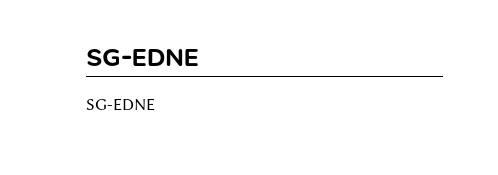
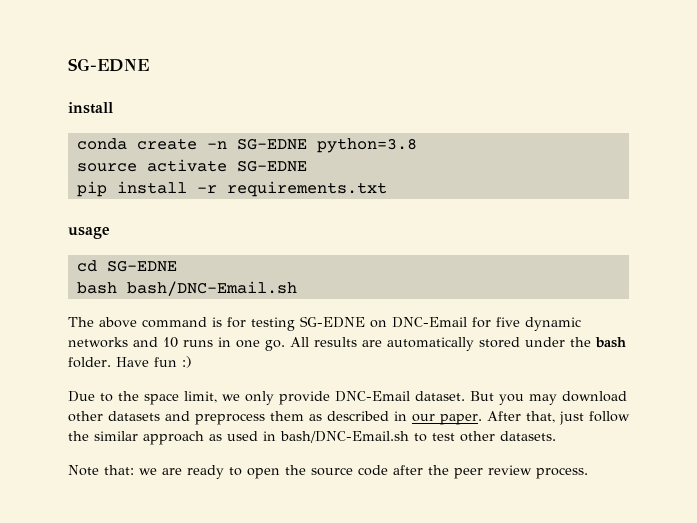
[86,48,199,66] [86,98,155,111] SG-EDNE // SG-EDNE -> [68,58,149,72] [68,102,113,114] [76,138,417,153] [76,159,307,172] [76,181,387,197] [68,227,110,239] [76,260,177,272] [76,281,297,296] [68,316,581,331] [68,337,626,351] [68,356,192,368] [68,391,627,405] [68,411,630,425] [68,431,556,445] [68,465,588,479] SG-EDNE // install // conda create -n SG-EDNE python=3.8 // source activate SG-EDNE // pip install -r requirements.txt // usage // cd SG-EDNE // bash bash/DNC-Email.sh // The above command is for testing SG-EDNE on DNC-Email for five dynamic networks and 10 runs in one go. All results are automatically stored under the bash folder. Have fun :) // Due to the space limit, we only provide DNC-Email dataset. But you may download other datasets and preprocess them as described in our paper. After that, just follow the similar approach as used in bash/DNC-Email.sh to test other datasets. // Note that: we are ready to open the source code after the peer review process.

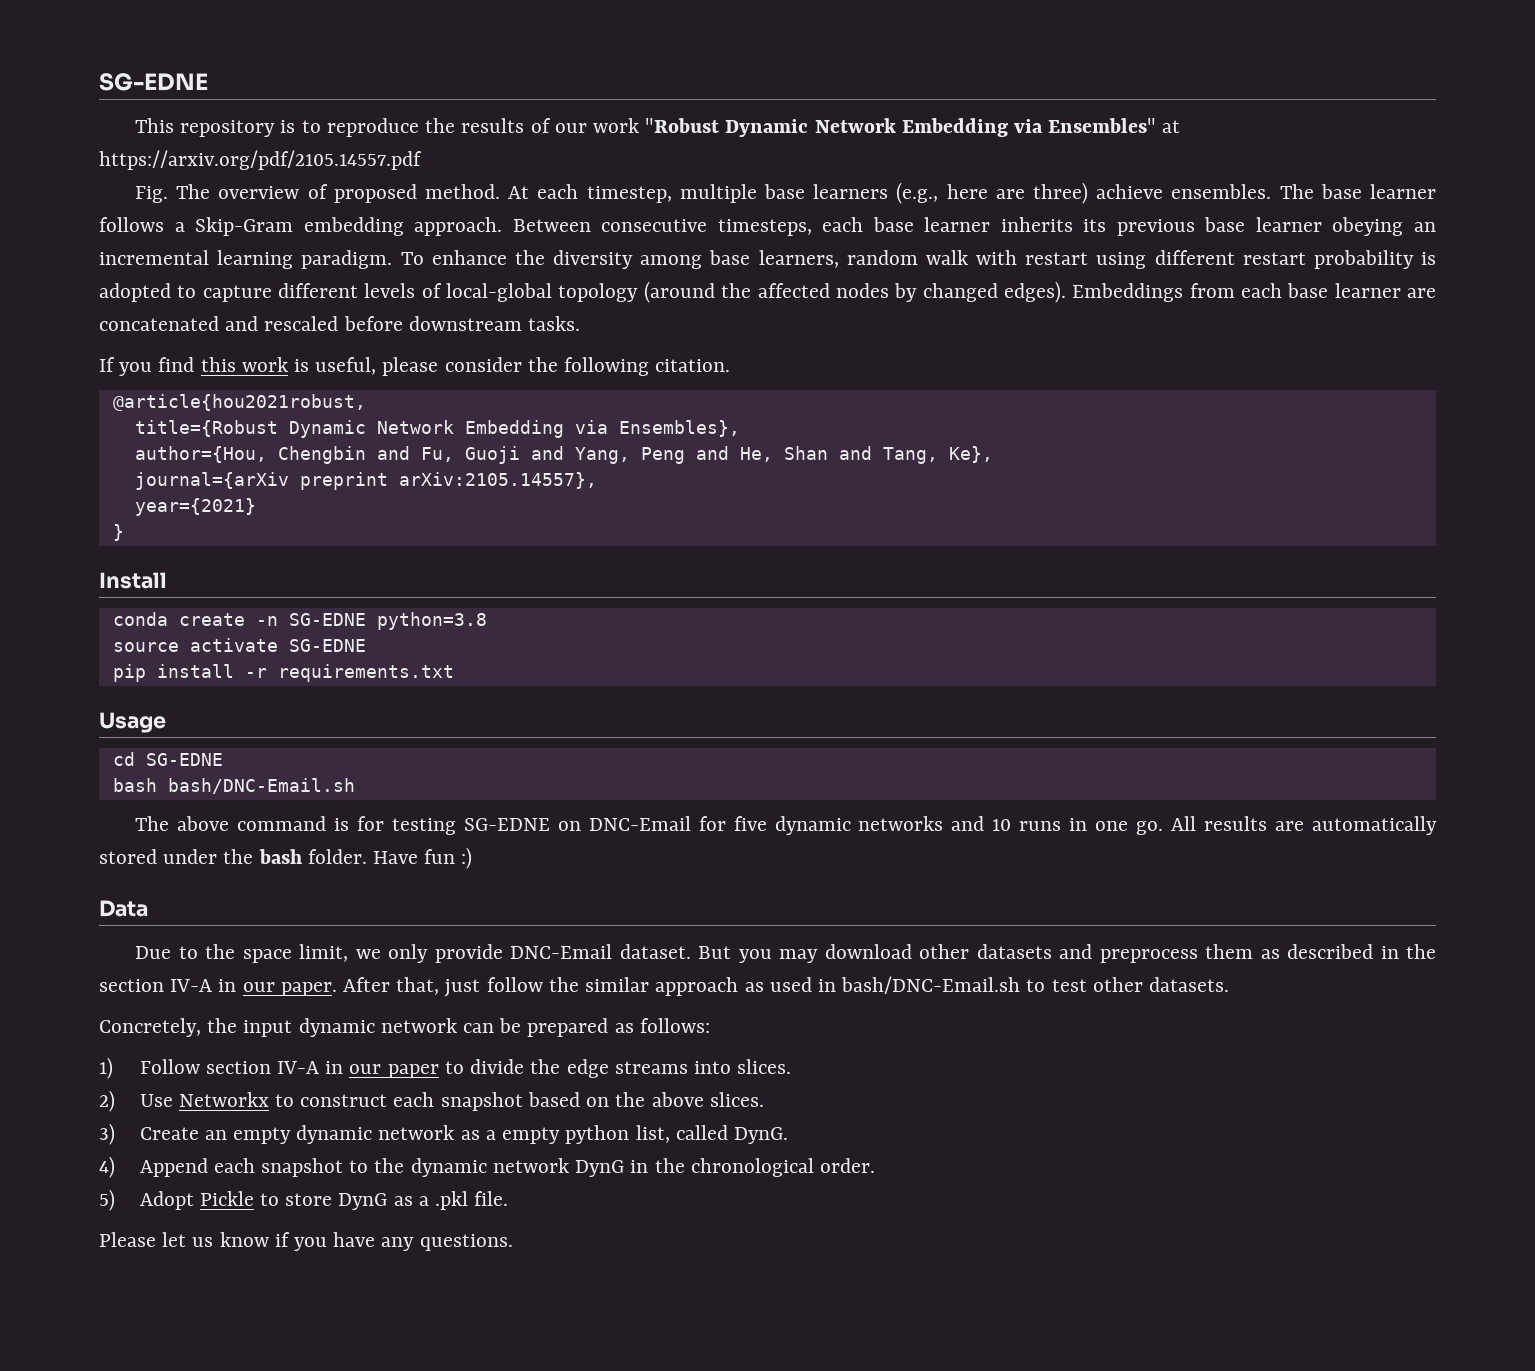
[68,58,149,72] [68,102,113,114] SG-EDNE // install -> [99,73,208,91] [135,118,1181,137] [99,150,422,170] [135,182,1436,204] [99,217,1436,236] [99,250,1436,269] [99,281,1436,303] [99,316,581,331] [99,357,731,376] [112,394,366,411] [134,420,740,438] [134,446,993,464] [134,472,597,490] [134,498,256,516] [112,524,124,541] [99,572,167,589] SG-EDNE // This repository is to reproduce the results of our work "Robust Dynamic Network Embedding via Ensembles" at https://arxiv.org/pdf/2105.14557.pdf // Fig. The overview of proposed method. At each timestep, multiple base learners (e.g., here are three) achieve ensembles. The base learner follows a Skip-Gram embedding approach. Between consecutive timesteps, each base learner inherits its previous base learner obeying an incremental learning paradigm. To enhance the diversity among base learners, random walk with restart using different restart probability is adopted to capture different levels of local-global topology (around the affected nodes by changed edges). Embeddings from each base learner are concatenated and rescaled before downstream tasks. // If you find this work is useful, please consider the following citation. // @article{hou2021robust, // title={Robust Dynamic Network Embedding via Ensembles}, // author={Hou, Chengbin and Fu, Guoji and Yang, Peng and He, Shan and Tang, Ke}, // journal={arXiv preprint arXiv:2105.14557}, // year={2021} // } // Install
[68,227,110,239] usage -> [99,712,166,733] Usage
(192, 362) none -> [99,900,148,917] // Data
(407, 416) none -> [1406,944,1436,959] [99,979,237,992] the section IV-A in
[68,465,588,479] Note that: we are ready to open the source code after the peer review process. -> [99,1018,710,1037] [99,1057,792,1079] [99,1090,764,1112] [99,1123,788,1145] [99,1156,875,1178] [99,1189,509,1211] [99,1232,513,1251] Concretely, the input dynamic network can be prepared as follows: // 1) Follow section IV-A in our paper to divide the edge streams into slices. // 2) Use Networkx to construct each snapshot based on the above slices. // 3) Create an empty dynamic network as a empty python list, called DynG. // 4) Append each snapshot to the dynamic network DynG in the chronological order. // 5) Adopt Pickle to store DynG as a .pkl file. // Please let us know if you have any questions.

